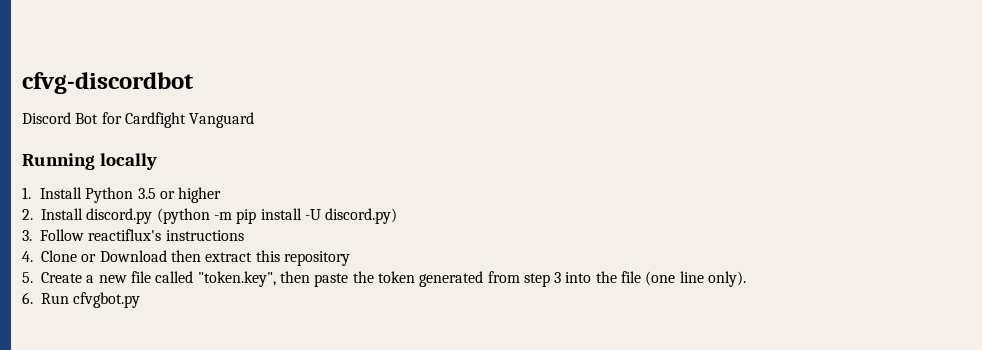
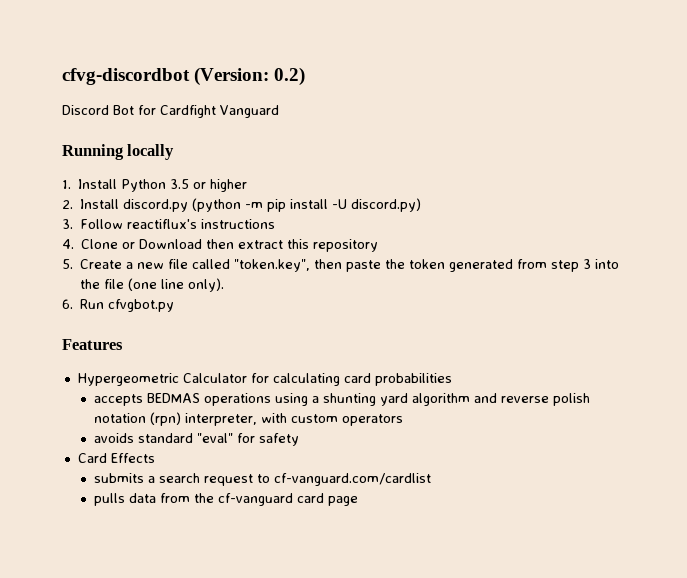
(194, 83) none -> [194,67,306,86] (Version: 0.2)
(141, 300) none -> [62,339,123,350] [77,373,452,386] [94,393,591,406] [94,412,404,426] [94,433,300,446] [77,453,155,463] [94,473,432,486] [94,493,359,506] // Features // Hypergeometric Calculator for calculating card probabilities // accepts BEDMAS operations using a shunting yard algorithm and reverse polish notation (rpn) interpreter, with custom operators // avoids standard "eval" for safety // Card Effects // submits a search request to cf-vanguard.com/cardlist // pulls data from the cf-vanguard card page

